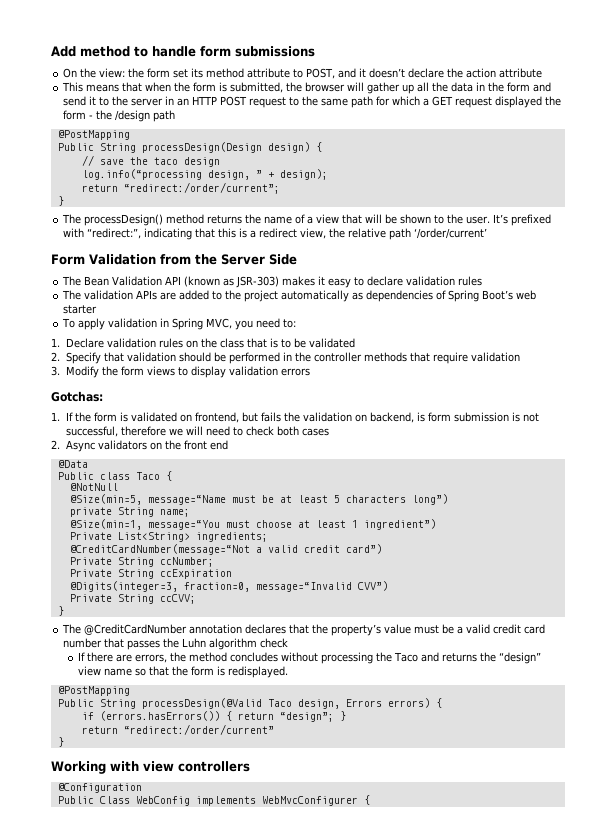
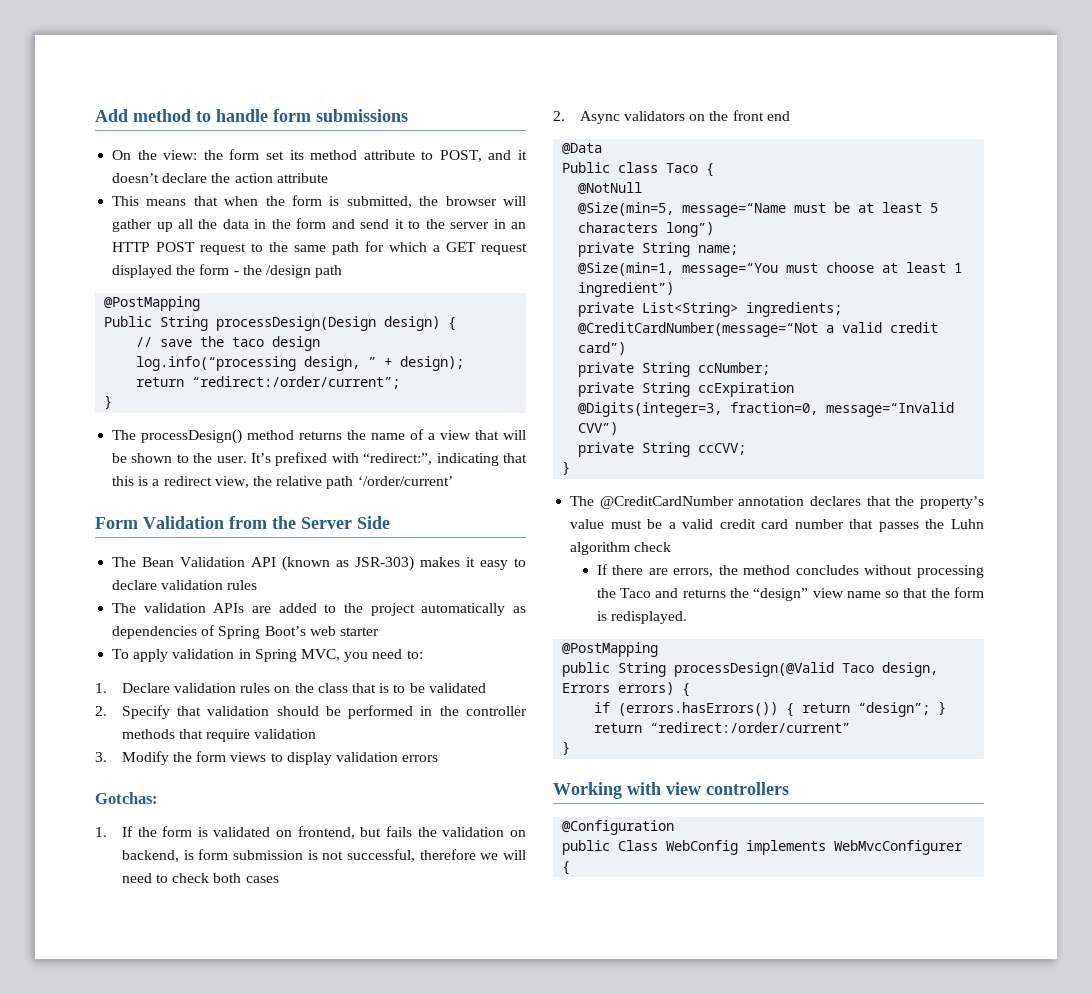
[69,532,112,540] Private -> [578,302,635,317] private
[69,557,112,565] Private -> [578,362,635,377] private
[69,569,112,577] Private -> [578,382,635,397] private
[69,594,112,602] Private -> [578,442,635,457] private
[57,699,94,707] Public -> [562,662,611,677] public
[57,796,94,804] Public -> [562,840,611,855] public

